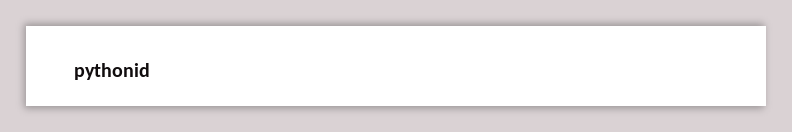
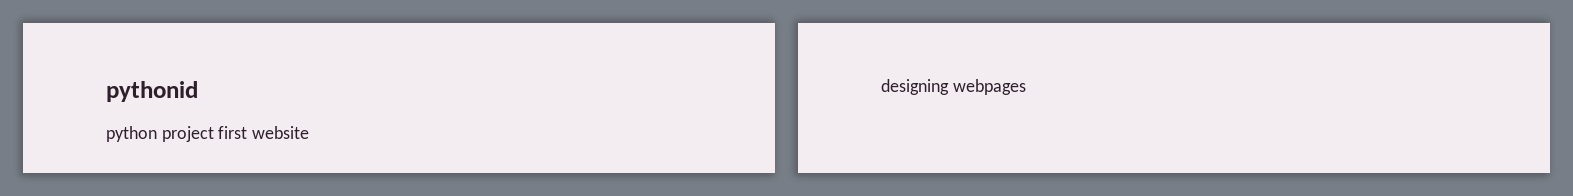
(150, 71) none -> [106,126,310,142] [881,79,1026,95] // python project first website // designing webpages

